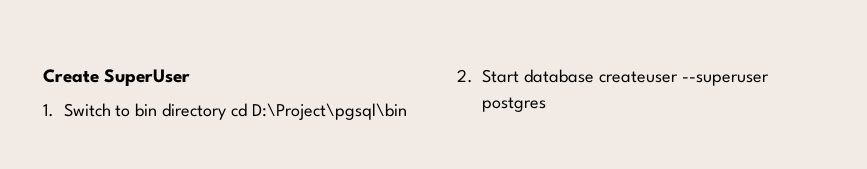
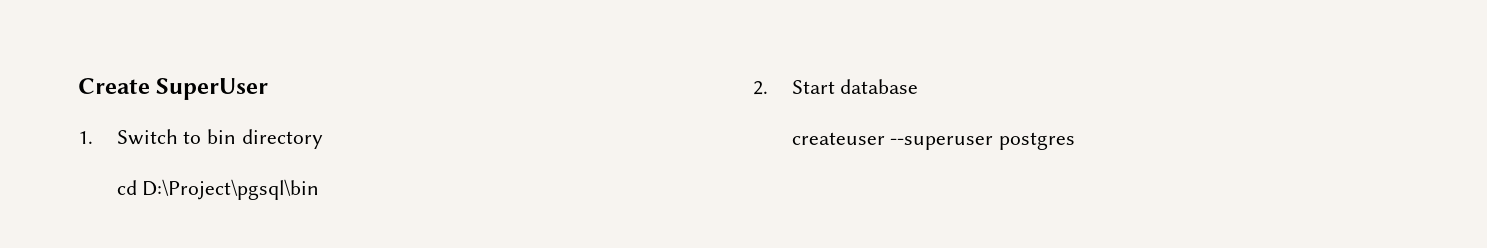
(227, 111) none -> (324, 139) //
(594, 76) none -> (919, 86) //

